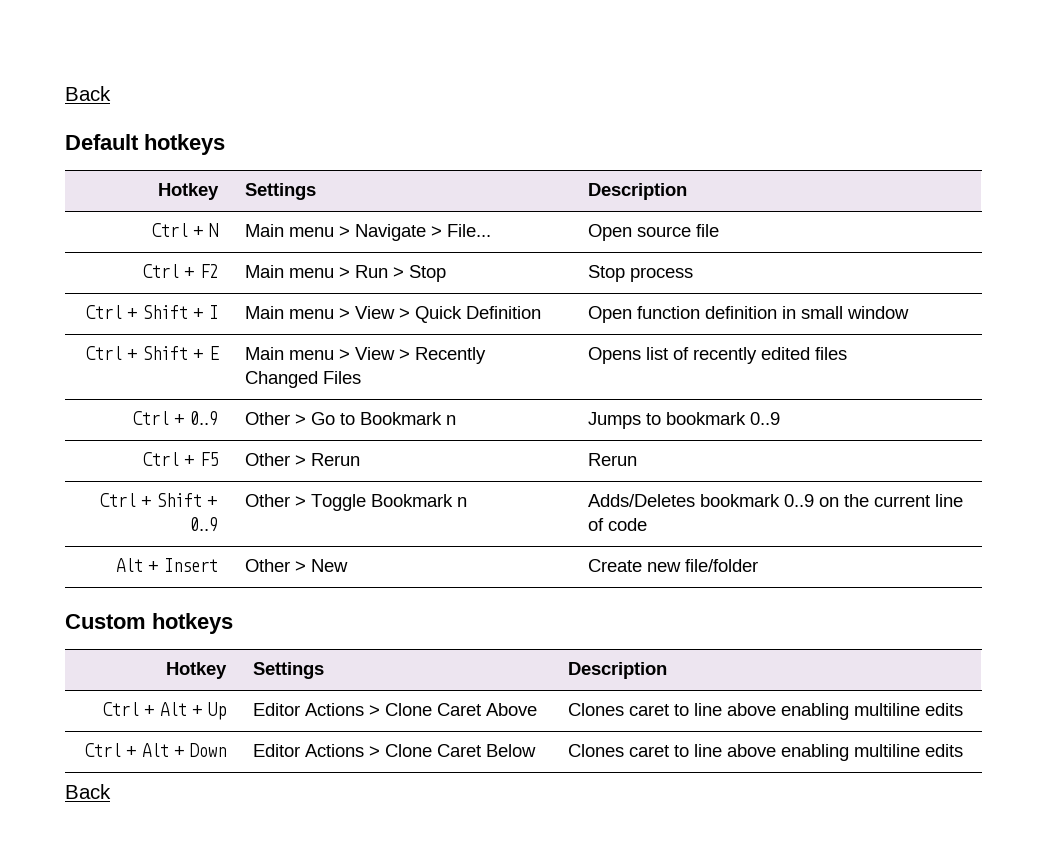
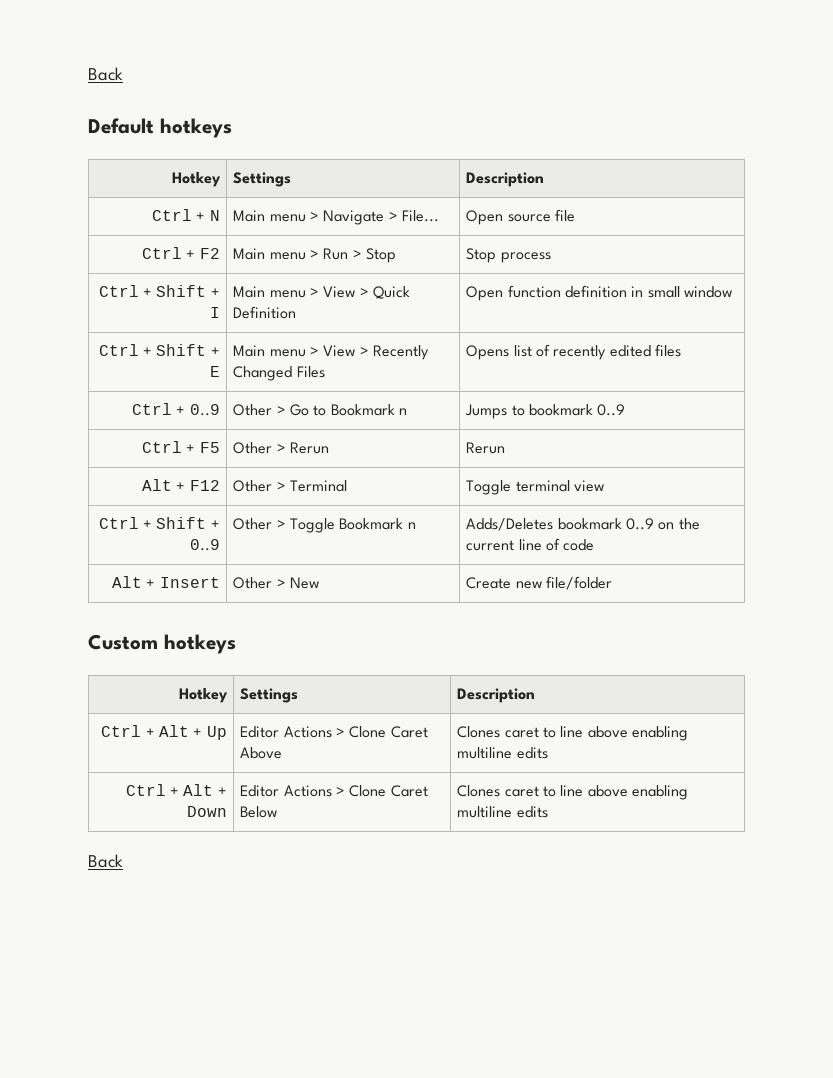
(638, 459) none -> [142,479,220,491] [233,480,347,492] [466,480,604,495] // Alt + F12 | Other > Terminal | Toggle terminal view

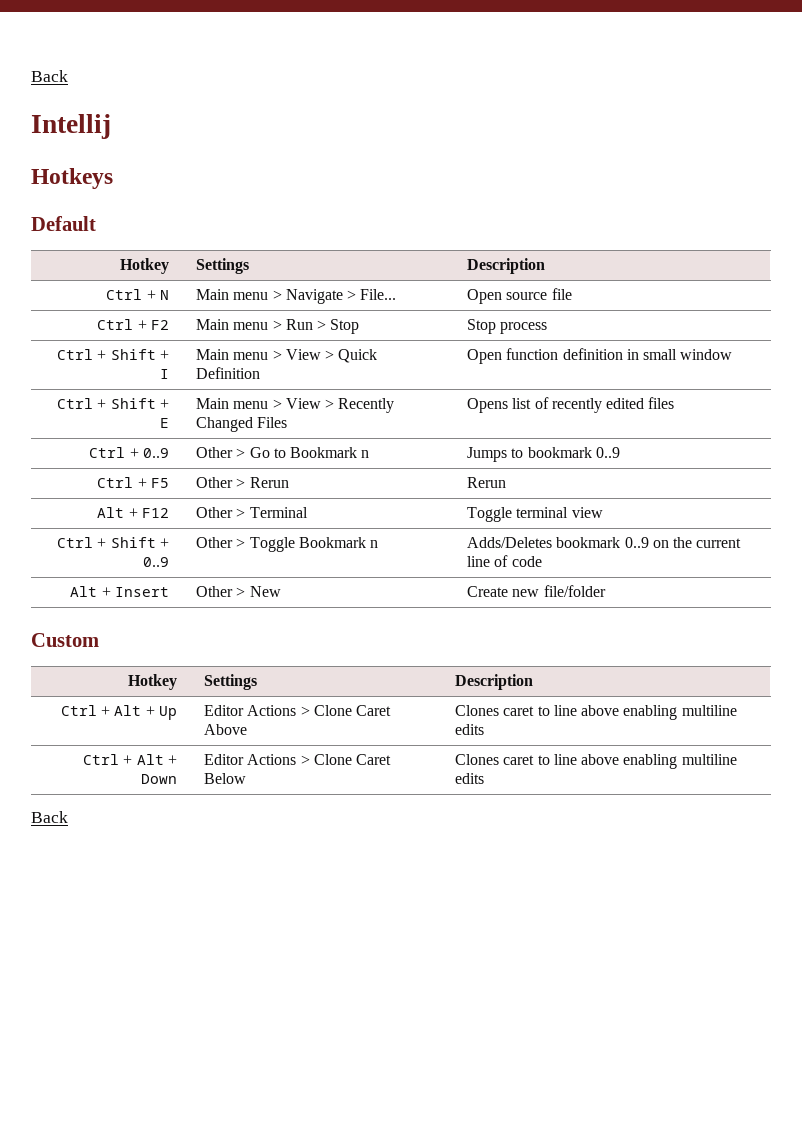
[88,67,123,81] Back -> [31,70,68,82] [31,114,111,139] [31,168,113,189] Back // Intellij // Hotkeys
[160,118,232,138] hotkeys -> (96, 223) none
[164,634,236,654] hotkeys -> (99, 640) none

